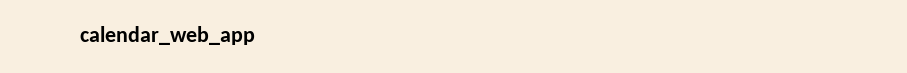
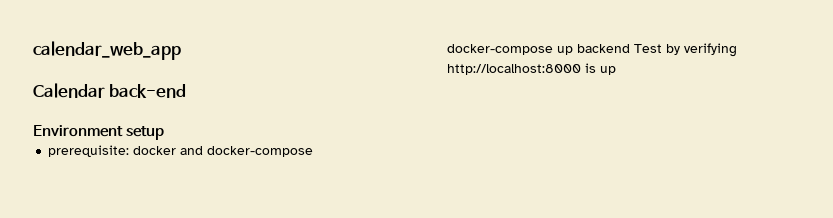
(255, 35) none -> [33,83,187,98] [33,125,164,140] [48,145,314,157] [447,43,738,57] [447,63,617,75] // Calendar back-end // Environment setup // prerequisite: docker and docker-compose docker-compose up backend Test by verifying http://localhost:8000 is up

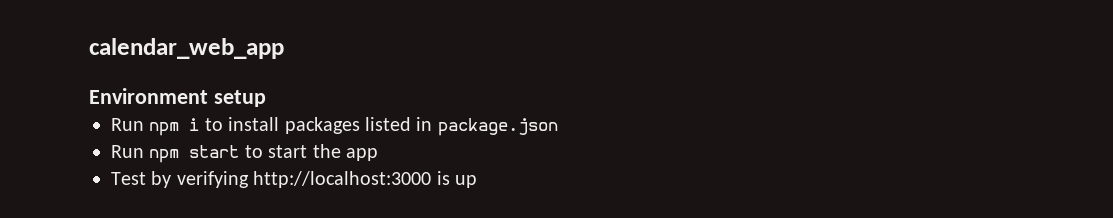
[33,83,187,98] // Calendar back-end -> (284, 48) none
[48,145,314,157] [447,44,631,55] prerequisite: docker and docker-compose docker-compose up backend -> [111,117,558,136] [111,144,378,163] Run npm i to install packages listed in package.json // Run npm start to start the app //
[447,64,582,75] http://localhost:8000 -> [253,171,432,188] http://localhost:3000

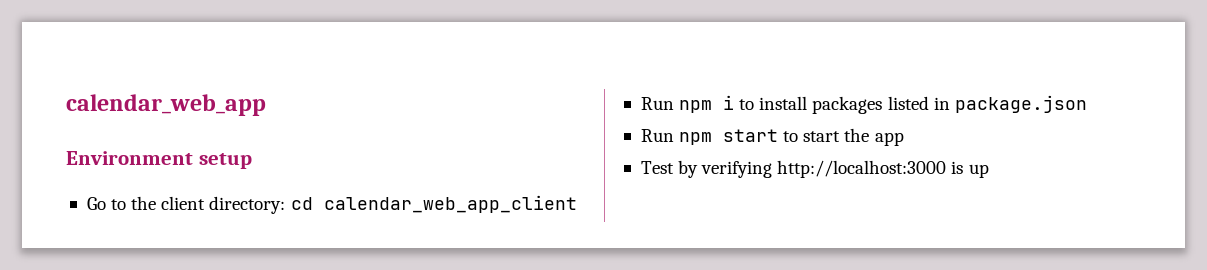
(266, 98) none -> [86,195,577,214] // Go to the client directory: cd calendar_web_app_client

